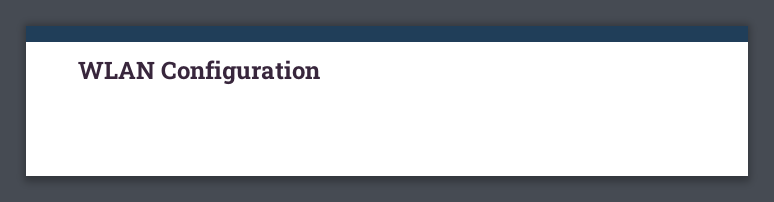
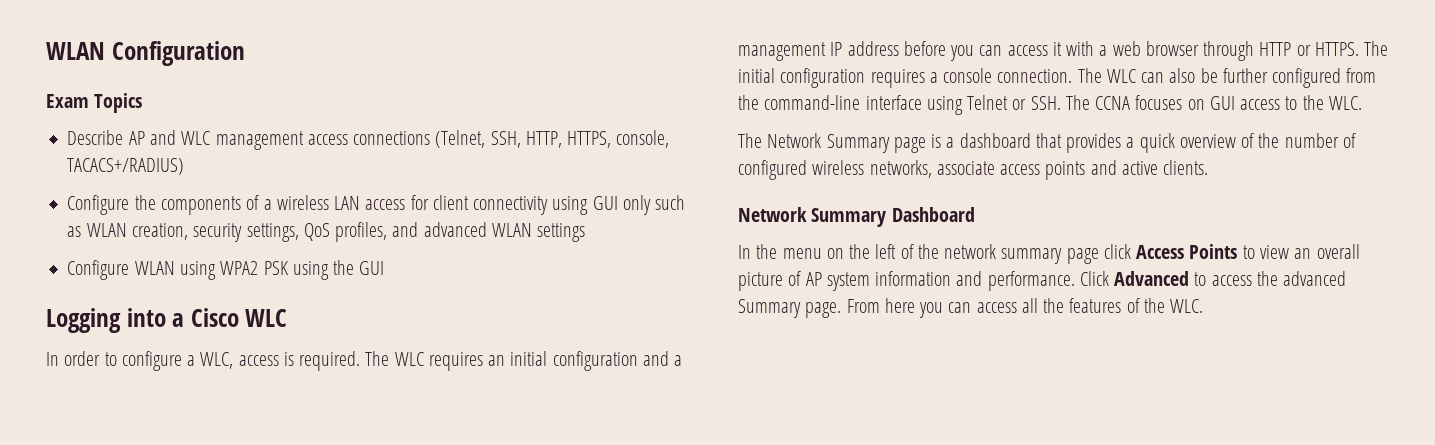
(321, 72) none -> [46,93,143,113] [67,130,670,150] [67,158,185,175] [67,195,686,215] [67,222,586,242] [67,260,385,280] [46,308,288,333] [46,351,683,371] [738,41,1389,61] [738,68,1377,88] [738,95,1362,115] [738,133,1356,153] [738,160,1209,180] [738,207,975,227] [738,244,1360,264] [738,271,1347,291] [738,298,1204,318] // Exam Topics // Describe AP and WLC management access connections (Telnet, SSH, HTTP, HTTPS, console, TACACS+/RADIUS) // Configure the components of a wireless LAN access for client connectivity using GUI only such as WLAN creation, security settings, QoS profiles, and advanced WLAN settings // Configure WLAN using WPA2 PSK using the GUI // Logging into a Cisco WLC // In order to configure a WLC, access is required. The WLC requires an initial configuration and a management IP address before you can access it with a web browser through HTTP or HTTPS. The initial configuration requires a console connection. The WLC can also be further configured from the command-line interface using Telnet or SSH. The CCNA focuses on GUI access to the WLC. // The Network Summary page is a dashboard that provides a quick overview of the number of configured wireless networks, associate access points and active clients. // Network Summary Dashboard // In the menu on the left of the network summary page click Access Points to view an overall picture of AP system information and performance. Click Advanced to access the advanced Summary page. From here you can access all the features of the WLC.

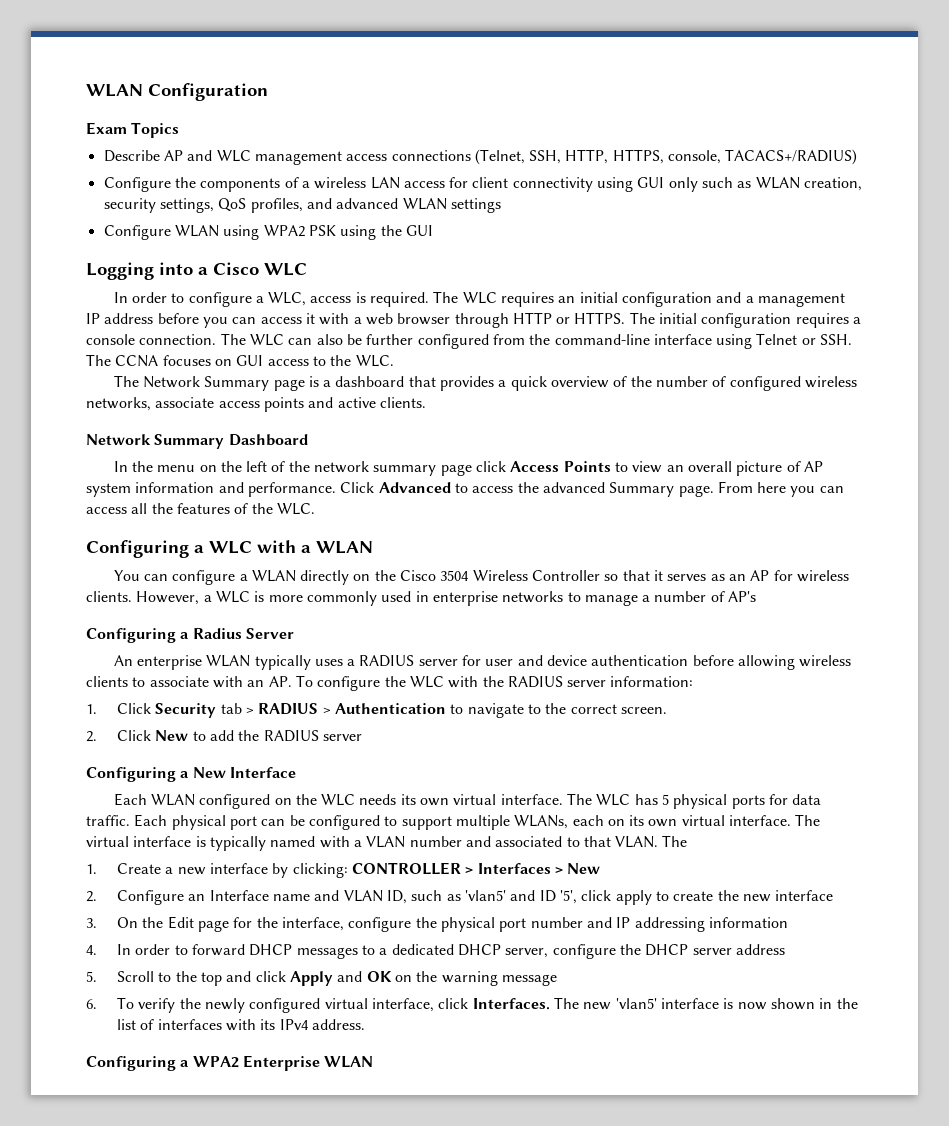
(1204, 306) none -> [86,540,373,558] [113,570,849,585] [86,591,757,606] [86,628,294,643] [113,655,852,670] [86,675,694,691] [86,703,667,718] [86,730,362,742] [86,767,296,782] [113,793,822,809] [86,814,821,830] [86,835,688,851] [86,862,601,878] [86,890,834,905] [86,916,788,932] [86,944,785,959] [86,971,557,986] [86,997,858,1013] [117,1019,365,1031] [86,1055,374,1071] // Configuring a WLC with a WLAN // You can configure a WLAN directly on the Cisco 3504 Wireless Controller so that it serves as an AP for wireless clients. However, a WLC is more commonly used in enterprise networks to manage a number of AP's // Configuring a Radius Server // An enterprise WLAN typically uses a RADIUS server for user and device authentication before allowing wireless clients to associate with an AP. To configure the WLC with the RADIUS server information: // 1. Click Security tab > RADIUS > Authentication to navigate to the correct screen. // 2. Click New to add the RADIUS server // Configuring a New Interface // Each WLAN configured on the WLC needs its own virtual interface. The WLC has 5 physical ports for data traffic. Each physical port can be configured to support multiple WLANs, each on its own virtual interface. The virtual interface is typically named with a VLAN number and associated to that VLAN. The // 1. Create a new interface by clicking: CONTROLLER > Interfaces > New // 2. Configure an Interface name and VLAN ID, such as 'vlan5' and ID '5', click apply to create the new interface // 3. On the Edit page for the interface, configure the physical port number and IP addressing information // 4. In order to forward DHCP messages to a dedicated DHCP server, configure the DHCP server address // 5. Scroll to the top and click Apply and OK on the warning message // 6. To verify the newly configured virtual interface, click Interfaces. The new 'vlan5' interface is now shown in the list of interfaces with its IPv4 address. // Configuring a WPA2 Enterprise WLAN

